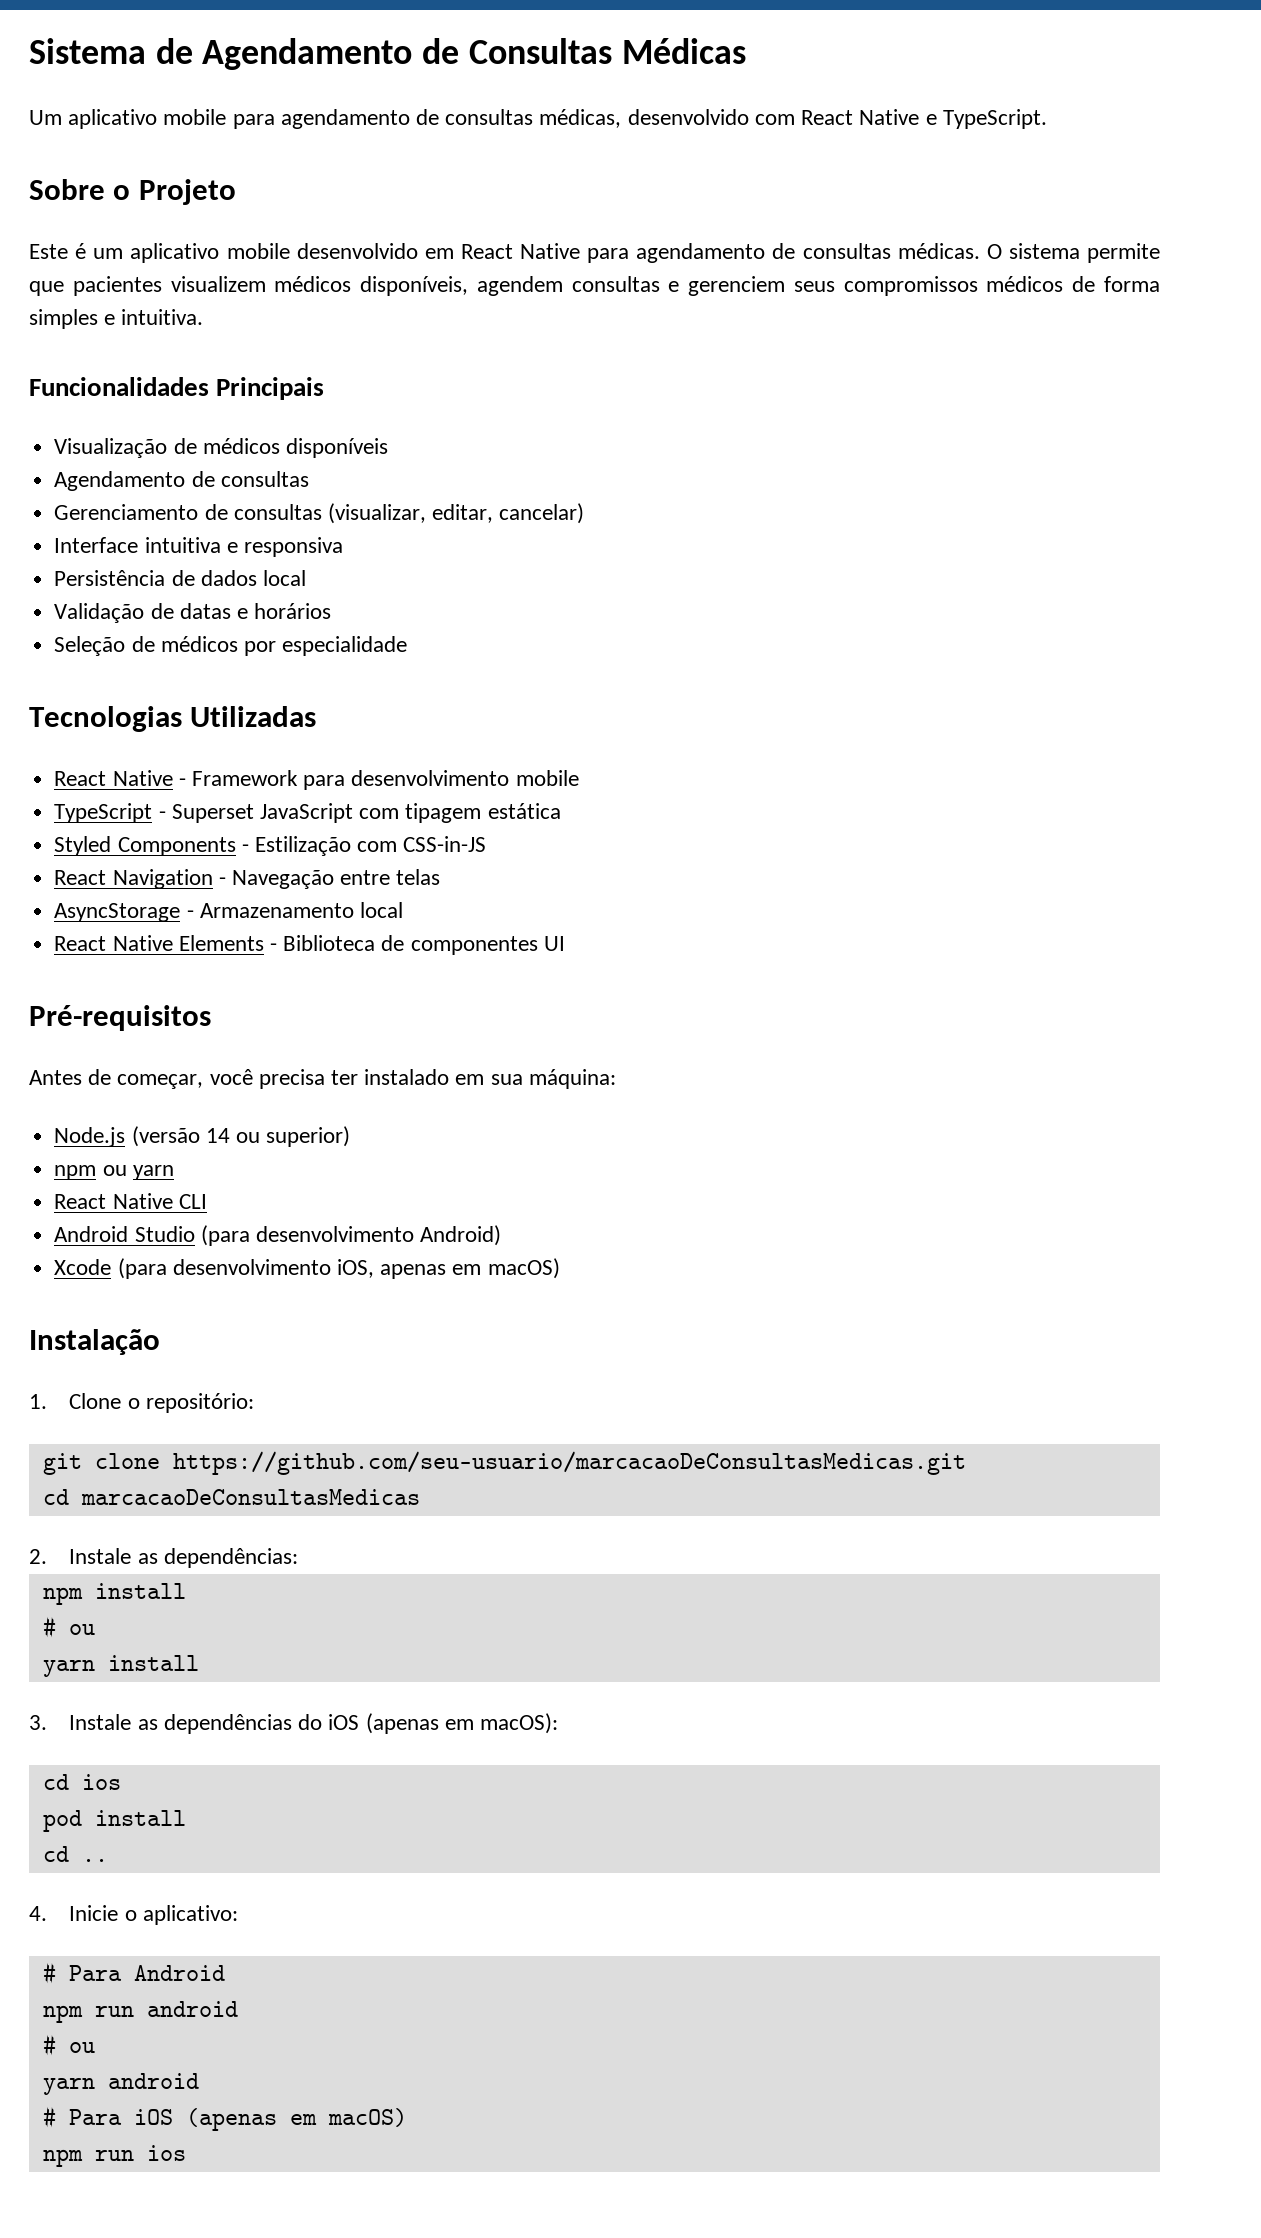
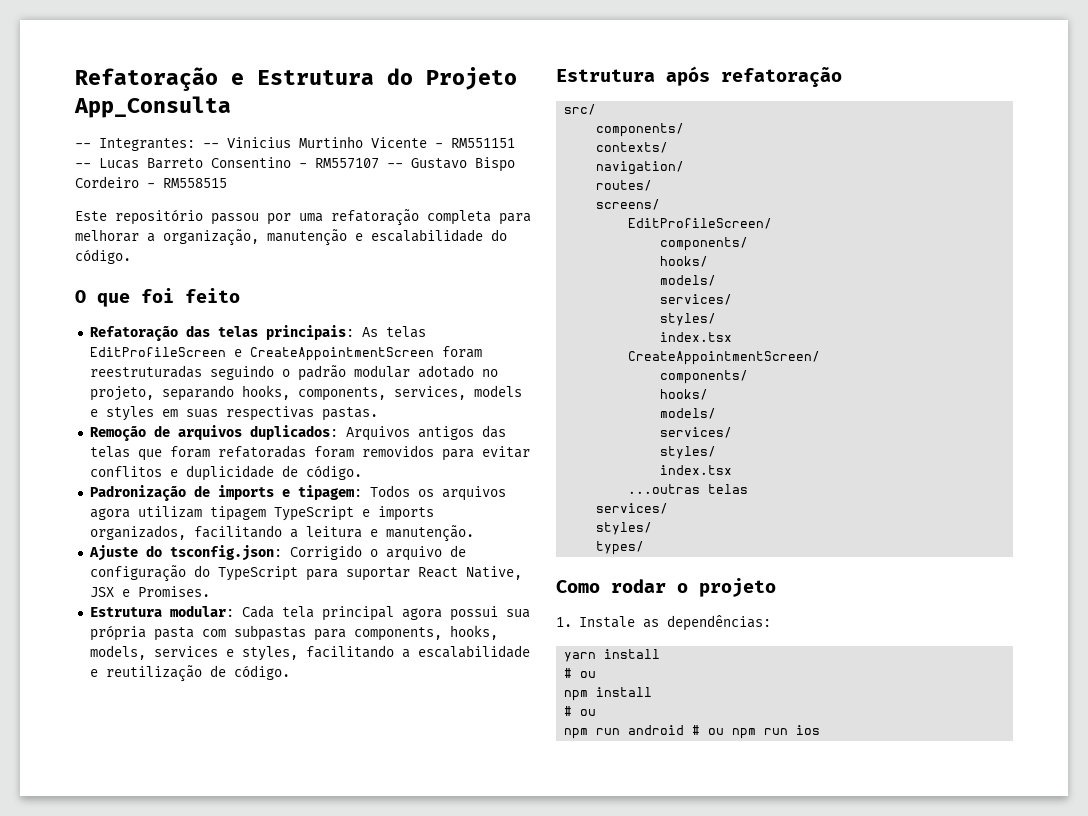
[29,38,746,70] [29,109,1047,129] [29,179,236,205] [29,243,1160,263] [29,276,1160,296] [29,309,204,329] [29,377,325,400] [54,438,388,458] [54,471,309,491] [54,503,585,524] [54,537,343,557] [54,570,306,586] [54,603,332,623] [54,636,408,656] [29,706,317,732] [54,770,579,790] [54,803,561,823] [54,836,487,856] [54,869,441,889] [54,902,403,922] [54,935,565,955] [29,1005,211,1031] [29,1069,616,1089] [54,1126,351,1147] [54,1165,174,1180] [54,1193,207,1209] [54,1225,502,1246] [54,1258,560,1279] [29,1329,160,1355] [29,1393,254,1413] [42,1451,966,1475] [42,1489,420,1505] [29,1549,47,1564] Sistema de Agendamento de Consultas Médicas // Um aplicativo mobile para agendamento de consultas médicas, desenvolvido com React Native e TypeScript. // Sobre o Projeto // Este é um aplicativo mobile desenvolvido em React Native para agendamento de consultas médicas. O sistema permite que pacientes visualizem médicos disponíveis, agendem consultas e gerenciem seus compromissos médicos de forma simples e intuitiva. // Funcionalidades Principais // Visualização de médicos disponíveis // Agendamento de consultas // Gerenciamento de consultas (visualizar, editar, cancelar) // Interface intuitiva e responsiva // Persistência de dados local // Validação de datas e horários // Seleção de médicos por especialidade // Tecnologias Utilizadas // React Native - Framework para desenvolvimento mobile // TypeScript - Superset JavaScript com tipagem estática // Styled Components - Estilização com CSS-in-JS // React Navigation - Navegação entre telas // AsyncStorage - Armazenamento local // React Native Elements - Biblioteca de componentes UI // Pré-requisitos // Antes de começar, você precisa ter instalado em sua máquina: // Node.js (versão 14 ou superior) // npm ou yarn // React Native CLI // Android Studio (para desenvolvimento Android) // Xcode (para desenvolvimento iOS, apenas em macOS) // Instalação // 1. Clone o repositório: // git clone https://github.com/seu-usuario/marcacaoDeConsultasMedicas.git // cd marcacaoDeConsultasMedicas // 2. -> [75,67,517,91] [74,96,231,118] [75,136,515,151] [75,157,515,172] [75,176,227,188] [75,209,531,226] [75,229,507,246] [75,249,131,264] [75,288,240,307] [89,325,426,341] [89,346,482,361] [89,365,498,381] [89,385,522,401] [89,406,378,421] [89,425,506,441] [89,445,530,461] [89,465,362,481] [89,485,506,501] [89,506,434,521] [89,525,474,542] [88,545,466,561] [89,565,522,582] [89,586,210,597] [89,605,530,621] [89,625,498,641] [89,645,530,661] [89,665,290,682] [556,66,842,87] [564,104,597,115] [596,123,685,137] [596,142,669,153] [596,161,685,175] [596,180,653,191] [596,199,661,210] [628,218,773,229] [660,237,749,251] [660,256,709,267] [660,275,717,286] [660,294,733,305] [660,313,717,326] [660,332,733,342] [628,351,821,365] [660,370,749,384] [660,389,709,400] [660,408,717,419] [660,427,733,438] [660,446,717,459] [660,465,733,475] [628,484,749,494] [596,503,669,514] [596,522,653,535] [596,541,645,555] [556,578,776,597] [556,617,572,627] Refatoração e Estrutura do Projeto App_Consulta // -- Integrantes: -- Vinicius Murtinho Vicente - RM551151 -- Lucas Barreto Consentino - RM557107 -- Gustavo Bispo Cordeiro - RM558515 // Este repositório passou por uma refatoração completa para melhorar a organização, manutenção e escalabilidade do código. // O que foi feito // Refatoração das telas principais: As telas EditProfileScreen e CreateAppointmentScreen foram reestruturadas seguindo o padrão modular adotado no projeto, separando hooks, components, services, models e styles em suas respectivas pastas. // Remoção de arquivos duplicados: Arquivos antigos das telas que foram refatoradas foram removidos para evitar conflitos e duplicidade de código. // Padronização de imports e tipagem: Todos os arquivos agora utilizam tipagem TypeScript e imports organizados, facilitando a leitura e manutenção. // Ajuste do tsconfig.json: Corrigido o arquivo de configuração do TypeScript para suportar React Native, JSX e Promises. // Estrutura modular: Cada tela principal agora possui sua própria pasta com subpastas para components, hooks, models, services e styles, facilitando a escalabilidade e reutilização de código. // Estrutura após refatoração // src/ // components/ // contexts/ // navigation/ // routes/ // screens/ // EditProfileScreen/ // components/ // hooks/ // models/ // services/ // styles/ // index.tsx // CreateAppointmentScreen/ // components/ // hooks/ // models/ // services/ // styles/ // index.tsx // ...outras telas // services/ // styles/ // types/ // Como rodar o projeto // 1.
(298, 1558) none -> [564,649,661,662] [564,668,597,678] // yarn install // # ou
[42,1655,199,1677] [29,1713,558,1734] [42,1774,121,1790] [42,1810,186,1832] [42,1846,108,1862] [29,1905,238,1925] [42,1962,225,1984] // yarn install // 3. Instale as dependências do iOS (apenas em macOS): // cd ios // pod install // cd .. // 4. Inicie o aplicativo: // # Para Android -> (597, 712) none
[42,2034,95,2056] [42,2073,199,2095] [42,2106,407,2131] // # ou // yarn android // # Para iOS (apenas em macOS) // -> [692,725,725,735] # ou

